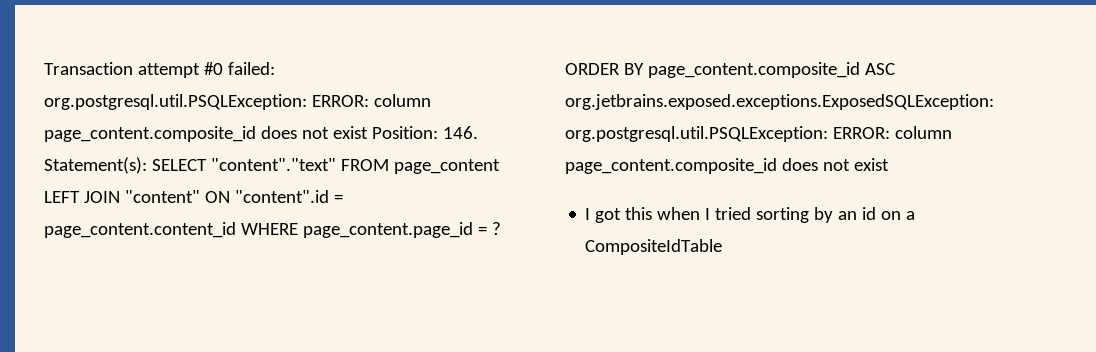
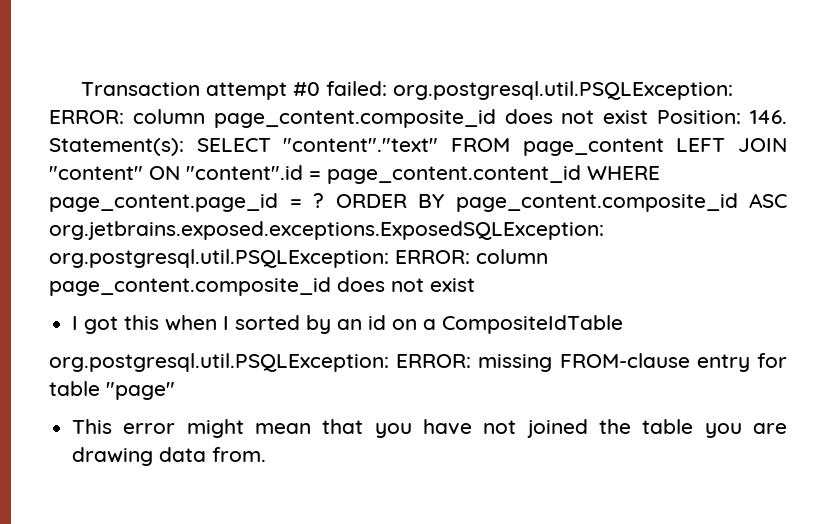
[715,207,810,223] tried sorting -> [235,315,301,330] sorted
(723, 247) none -> [49,353,787,372] [49,381,175,400] [72,419,788,438] [72,447,267,466] // org.postgresql.util.PSQLException: ERROR: missing FROM-clause entry for table "page" // This error might mean that you have not joined the table you are drawing data from.

